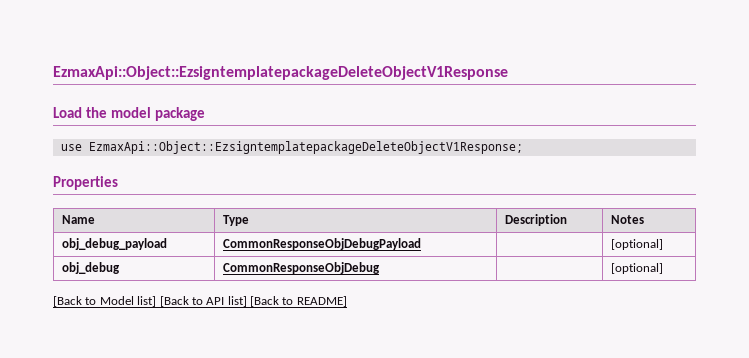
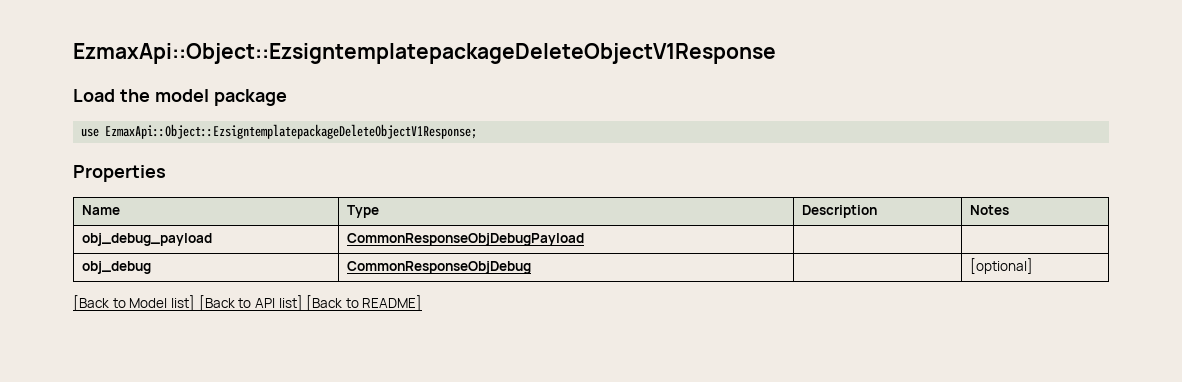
[611,239,664,250] [optional] -> (585, 239) none

